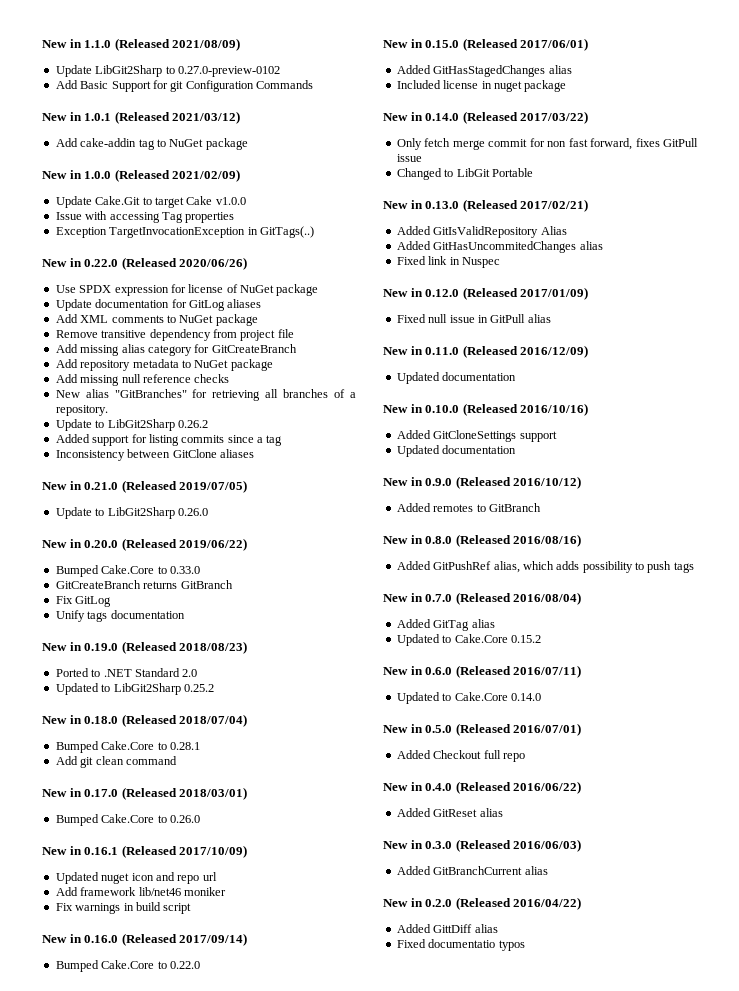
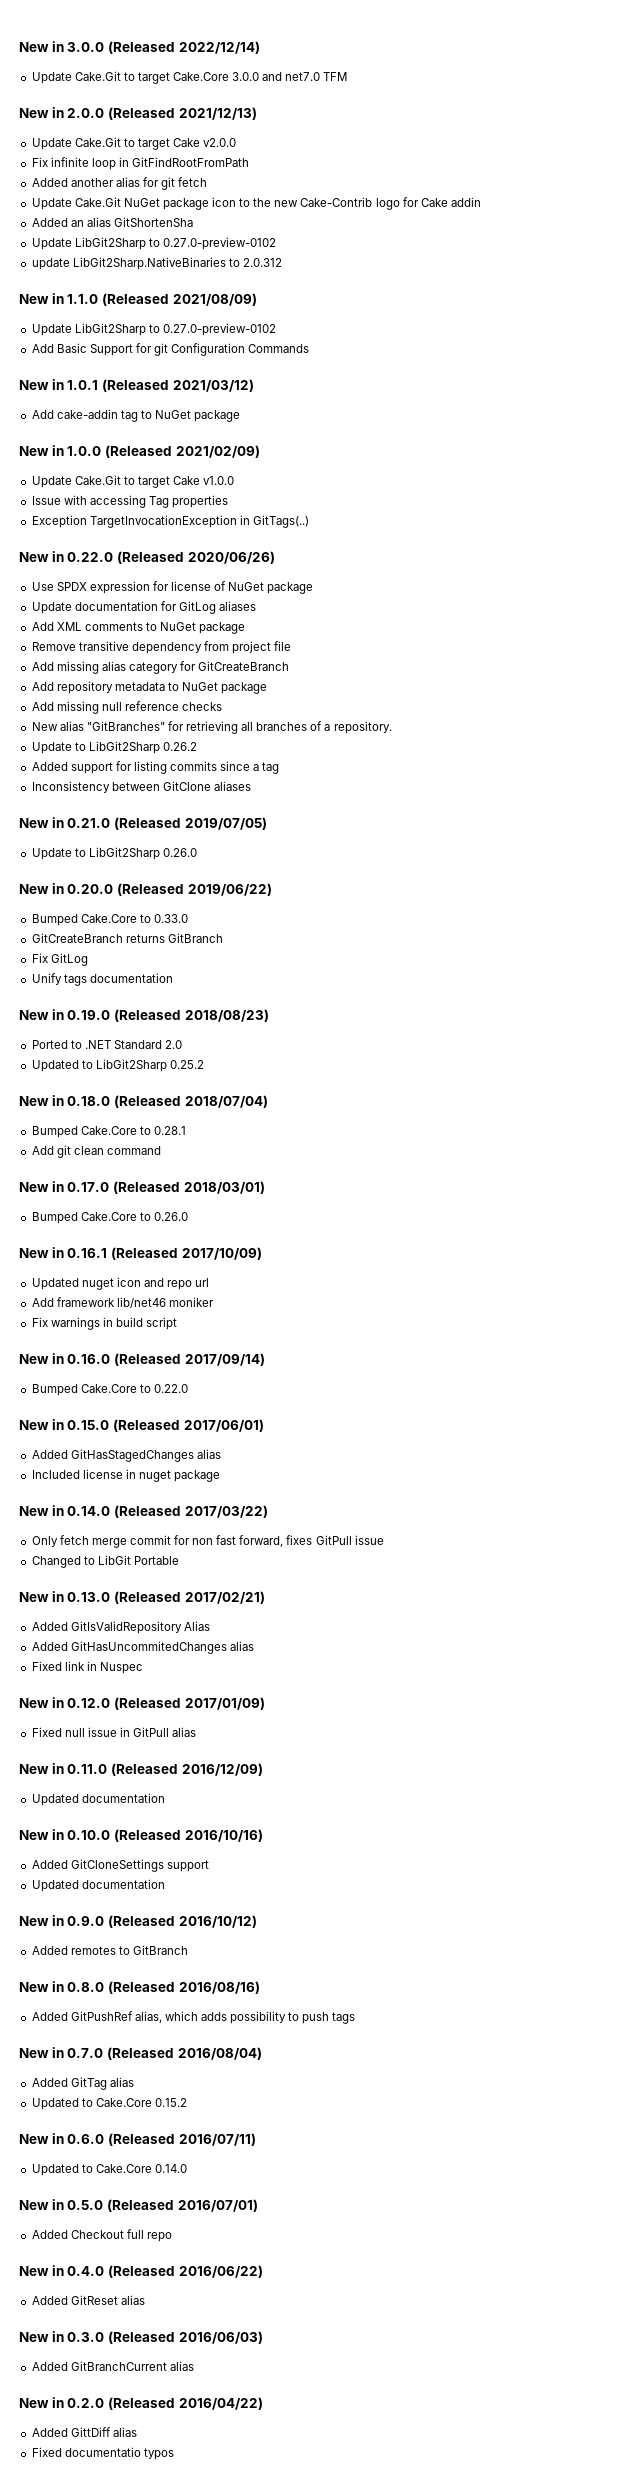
[42,39,82,48] New in -> [19,41,260,54] [31,71,348,84] [19,107,257,120] [31,137,237,150] [31,157,250,170] [31,177,208,190] [31,197,481,210] [31,217,193,227] [31,237,276,250] [31,257,282,270] [19,293,64,304] New in 3.0.0 (Released 2022/12/14) // Update Cake.Git to target Cake.Core 3.0.0 and net7.0 TFM // New in 2.0.0 (Released 2021/12/13) // Update Cake.Git to target Cake v2.0.0 // Fix infinite loop in GitFindRootFromPath // Added another alias for git fetch // Update Cake.Git NuGet package icon to the new Cake-Contrib logo for Cake addin // Added an alias GitShortenSha // Update LibGit2Sharp to 0.27.0-preview-0102 // update LibGit2Sharp.NativeBinaries to 2.0.312 // New in

